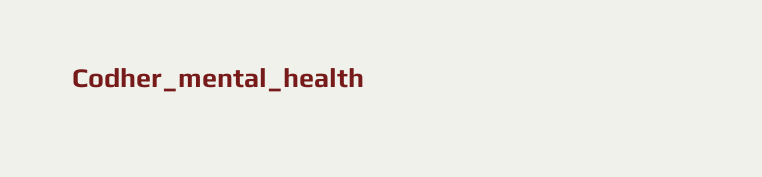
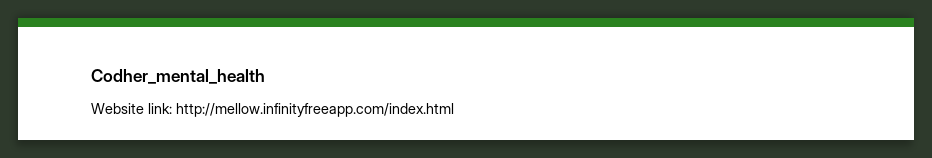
(364, 80) none -> [91,103,454,117] // Website link: http://mellow.infinityfreeapp.com/index.html

